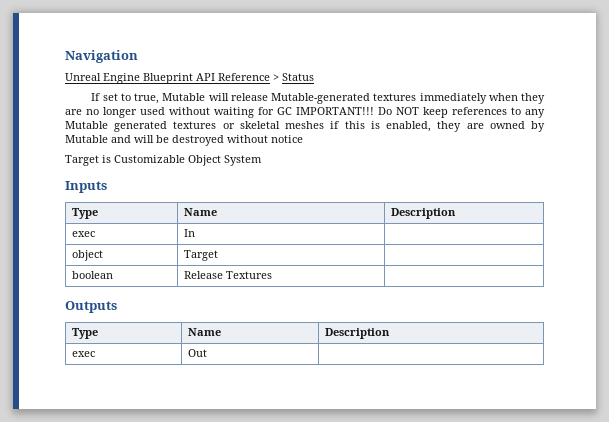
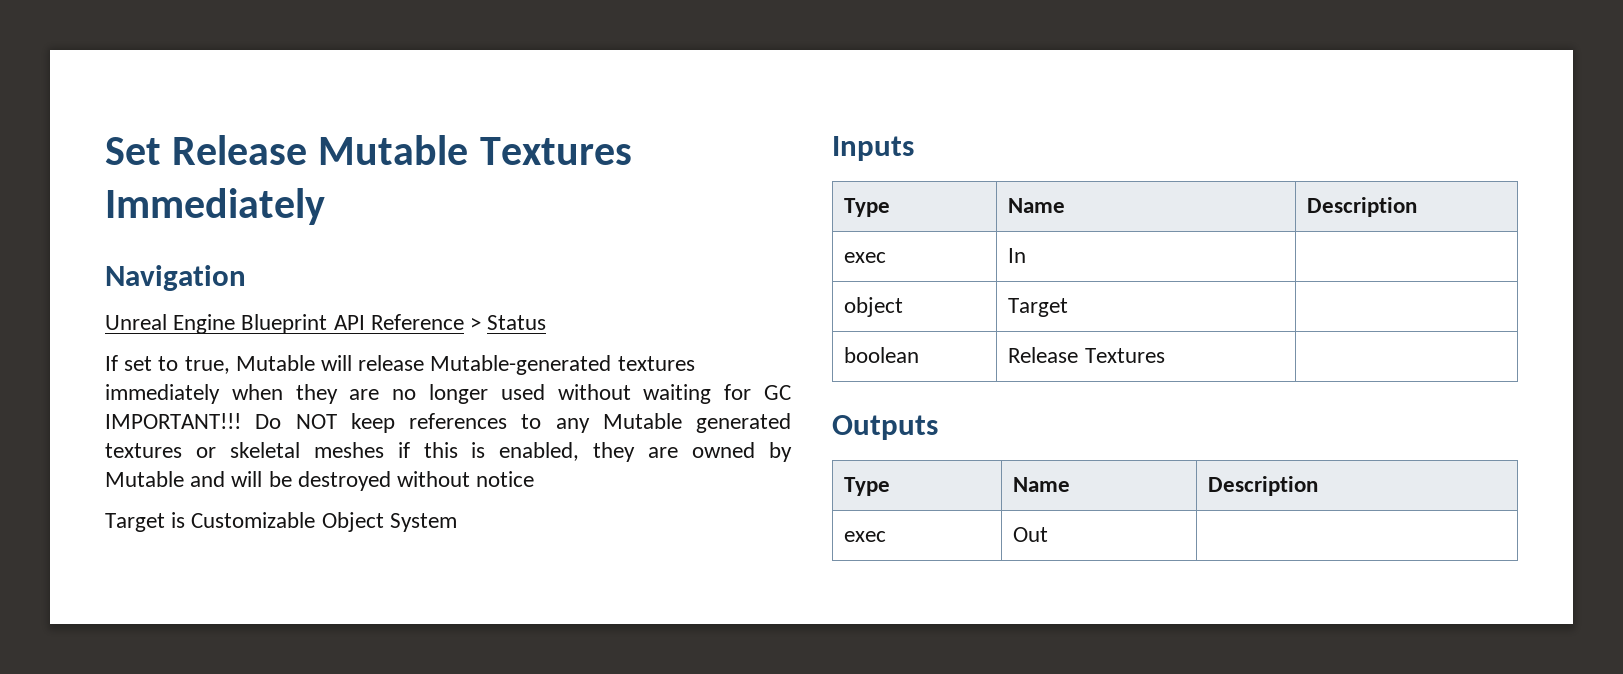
(65, 56) none -> [105,135,632,165] [105,188,325,225] Set Release Mutable Textures Immediately //

